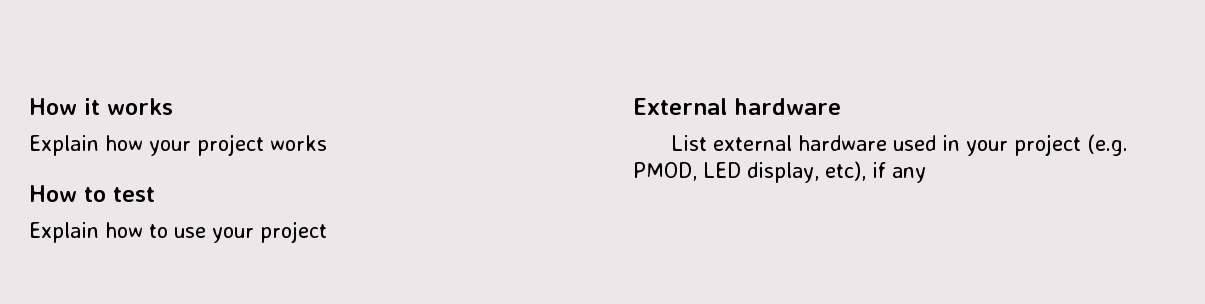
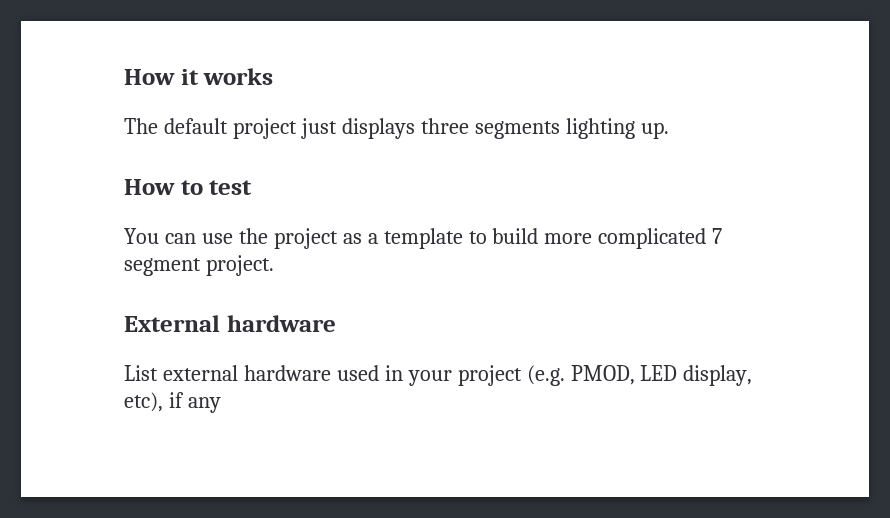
[29,134,327,156] [29,185,155,202] [29,221,327,243] Explain how your project works // How to test // Explain how to use your project -> [124,118,669,139] [124,179,253,195] [124,228,723,249] [124,255,274,276] The default project just displays three segments lighting up. // How to test // You can use the project as a template to build more complicated 7 segment project.

